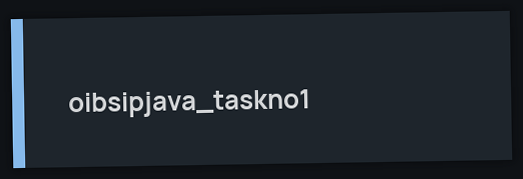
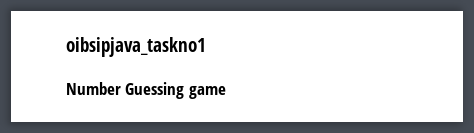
(311, 104) none -> [66,82,226,99] // Number Guessing game

